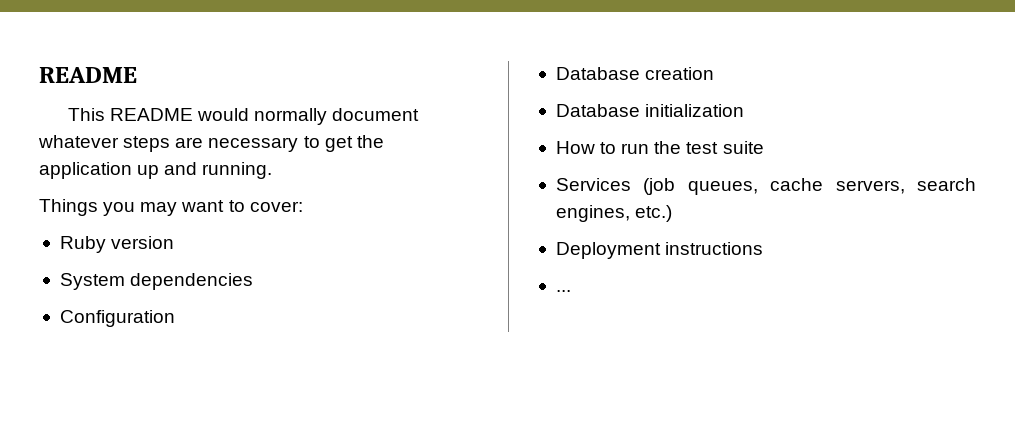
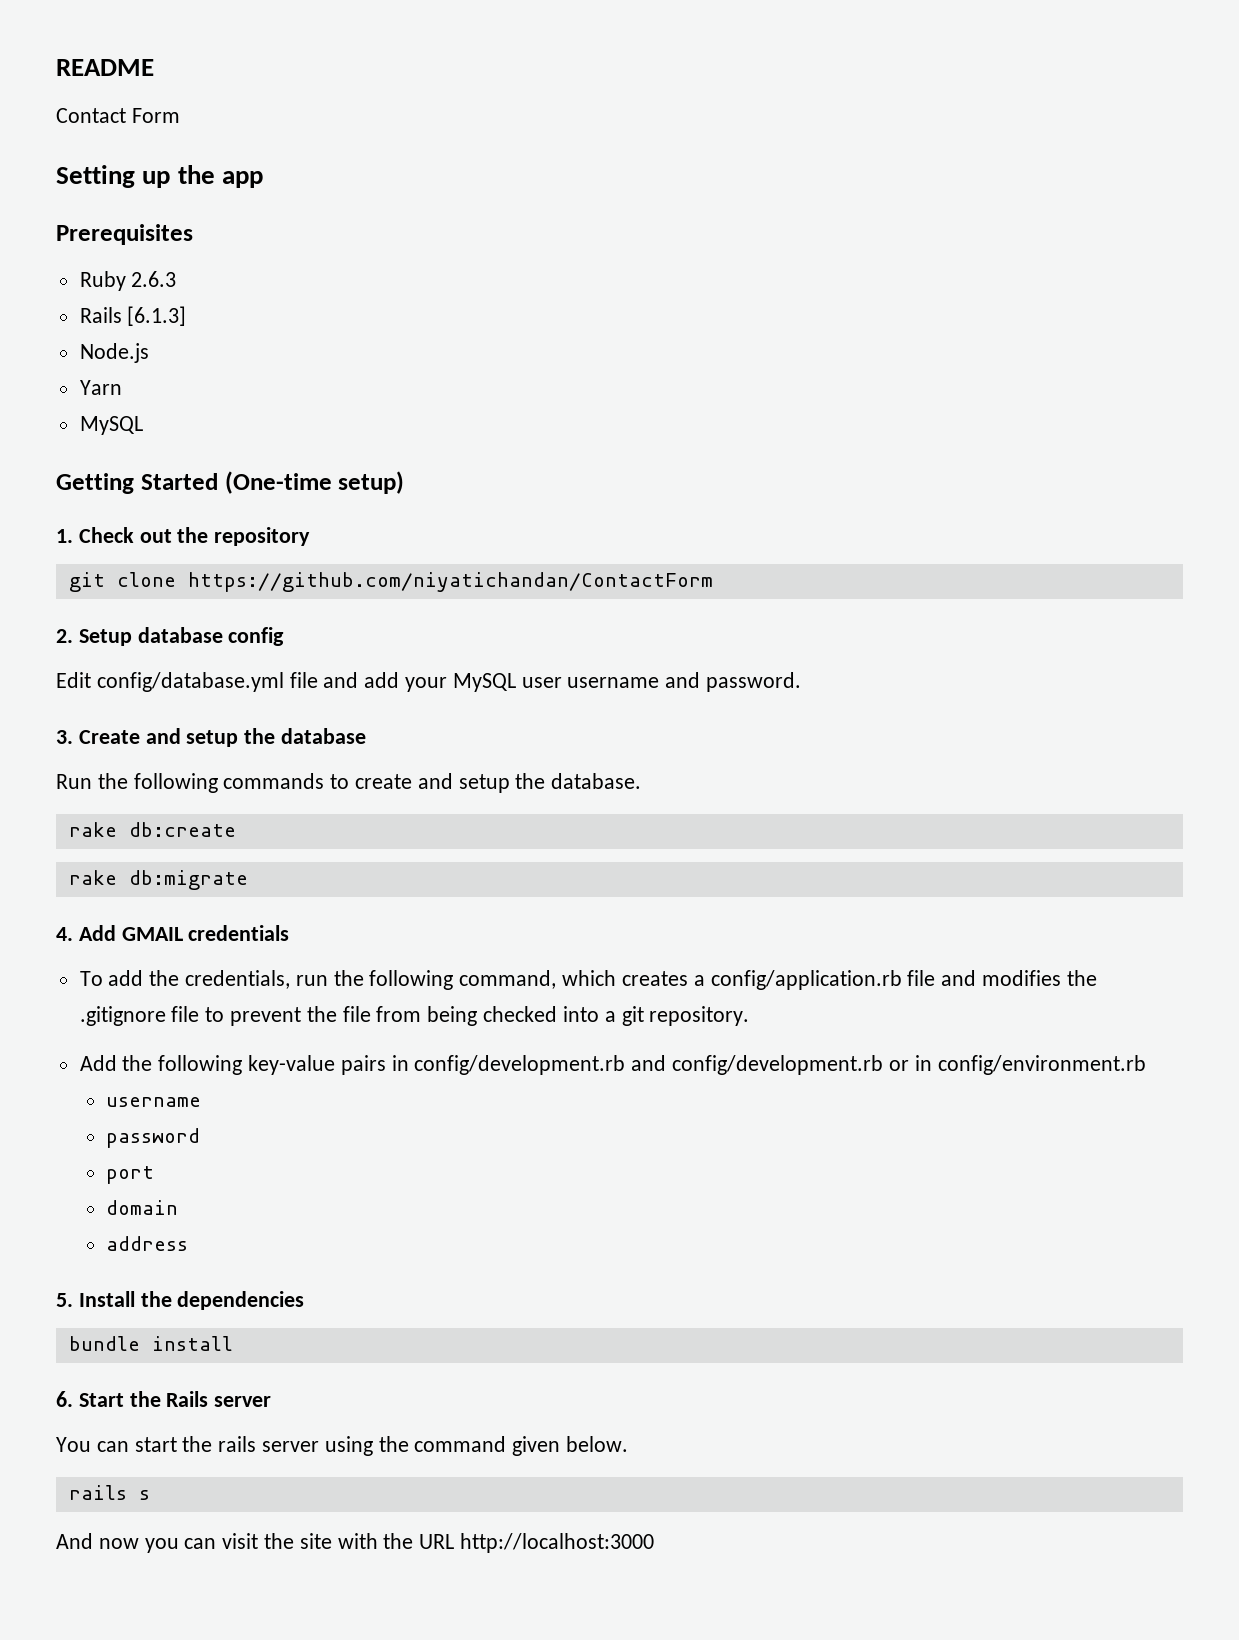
[67,108,420,125] [38,135,384,152] [39,162,273,179] [39,199,303,216] [59,236,175,253] [59,273,254,290] [59,310,175,327] [555,67,715,80] [555,104,745,117] [555,141,764,154] [555,178,977,195] [555,205,673,222] [555,242,764,259] [555,290,571,292] This README would normally document whatever steps are necessary to get the application up and running. // Things you may want to cover: // Ruby version // System dependencies // Configuration // Database creation // Database initialization // How to run the test suite // Services (job queues, cache servers, search engines, etc.) // Deployment instructions // ... -> [56,108,180,123] [56,165,263,188] [56,224,193,245] [79,271,177,291] [79,306,187,326] [79,343,149,363] [79,380,122,395] [79,416,143,435] [56,471,405,494] [56,527,311,546] [68,572,713,592] [56,627,285,646] [56,672,802,692] [56,728,367,747] [56,773,642,793] [68,822,236,837] [68,870,248,890] [56,925,290,941] [79,970,1097,990] [79,1006,750,1026] [79,1055,1146,1075] [105,1097,201,1107] [105,1128,200,1148] [105,1166,154,1184] [105,1200,178,1215] [105,1236,188,1251] [56,1291,305,1310] [68,1336,233,1351] [56,1391,272,1407] [56,1436,629,1456] [68,1485,150,1500] [56,1533,655,1553] Contact Form // Setting up the app // Prerequisites // Ruby 2.6.3 // Rails [6.1.3] // Node.js // Yarn // MySQL // Getting Started (One-time setup) // 1. Check out the repository // git clone https://github.com/niyatichandan/ContactForm // 2. Setup database config // Edit config/database.yml file and add your MySQL user username and password. // 3. Create and setup the database // Run the following commands to create and setup the database. // rake db:create // rake db:migrate // 4. Add GMAIL credentials // To add the credentials, run the following command, which creates a config/application.rb file and modifies the .gitignore file to prevent the file from being checked into a git repository. // Add the following key-value pairs in config/development.rb and config/development.rb or in config/environment.rb // username // password // port // domain // address // 5. Install the dependencies // bundle install // 6. Start the Rails server // You can start the rails server using the command given below. // rails s // And now you can visit the site with the URL http://localhost:3000

